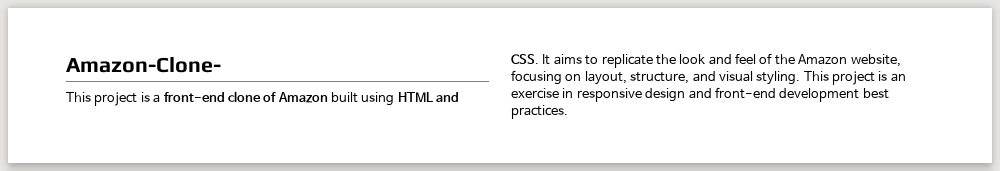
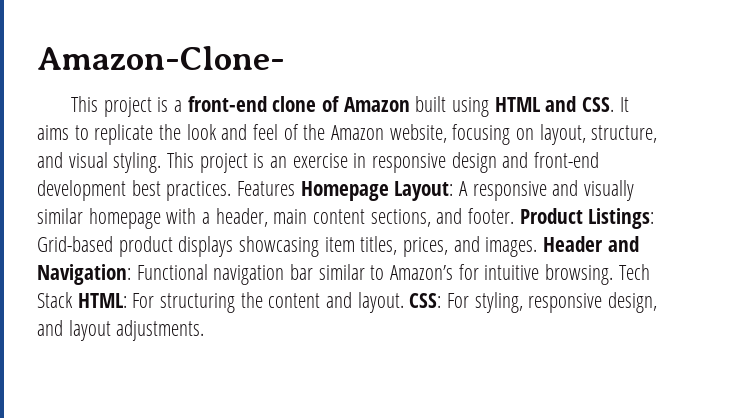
(568, 112) none -> [237,180,635,201] [37,208,655,229] [37,236,639,257] [37,264,650,285] [37,292,658,313] [37,320,205,341] Features Homepage Layout: A responsive and visually similar homepage with a header, main content sections, and footer. Product Listings: Grid-based product displays showcasing item titles, prices, and images. Header and Navigation: Functional navigation bar similar to Amazon’s for intuitive browsing. Tech Stack HTML: For structuring the content and layout. CSS: For styling, responsive design, and layout adjustments.

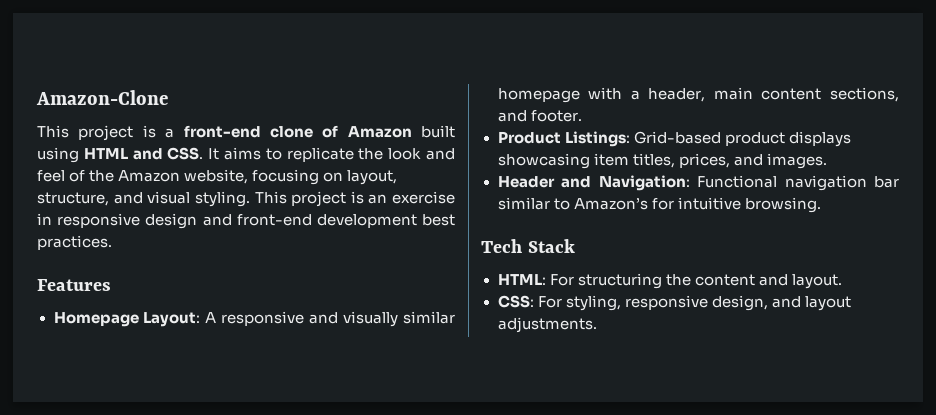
[37,46,285,70] Amazon-Clone- -> [36,90,168,105] Amazon-Clone
(232, 191) none -> (112, 242) //
(296, 188) none -> (111, 285) //
(515, 216) none -> (582, 116) //
(538, 247) none -> (827, 161) //
(614, 274) none -> (821, 205) //
(73, 300) none -> (575, 246) //
(404, 302) none -> (842, 281) //

